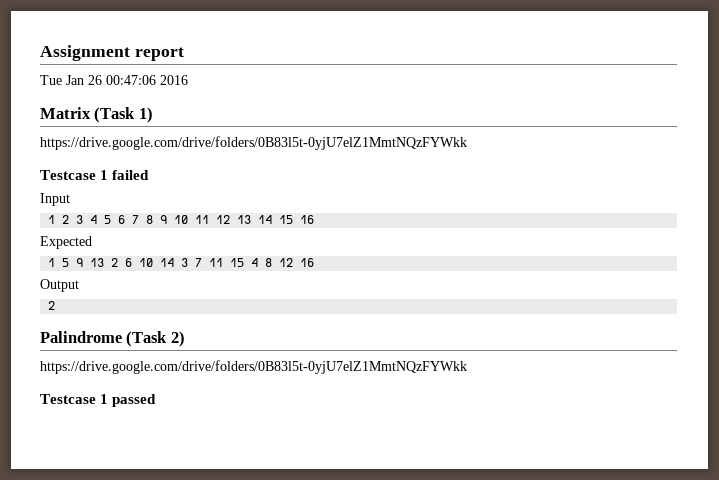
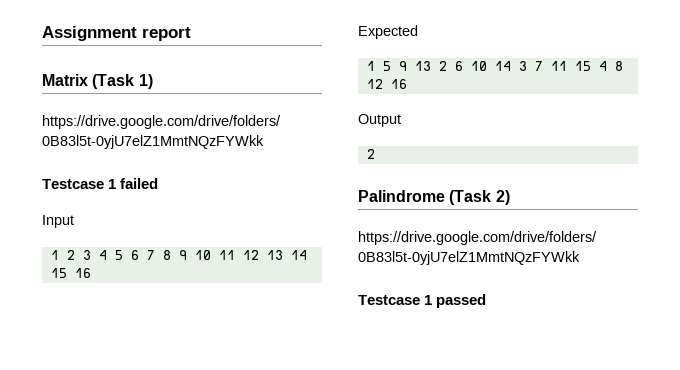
[40,75,188,85] // Tue Jan 26 00:47:06 2016 -> (191, 34) none

